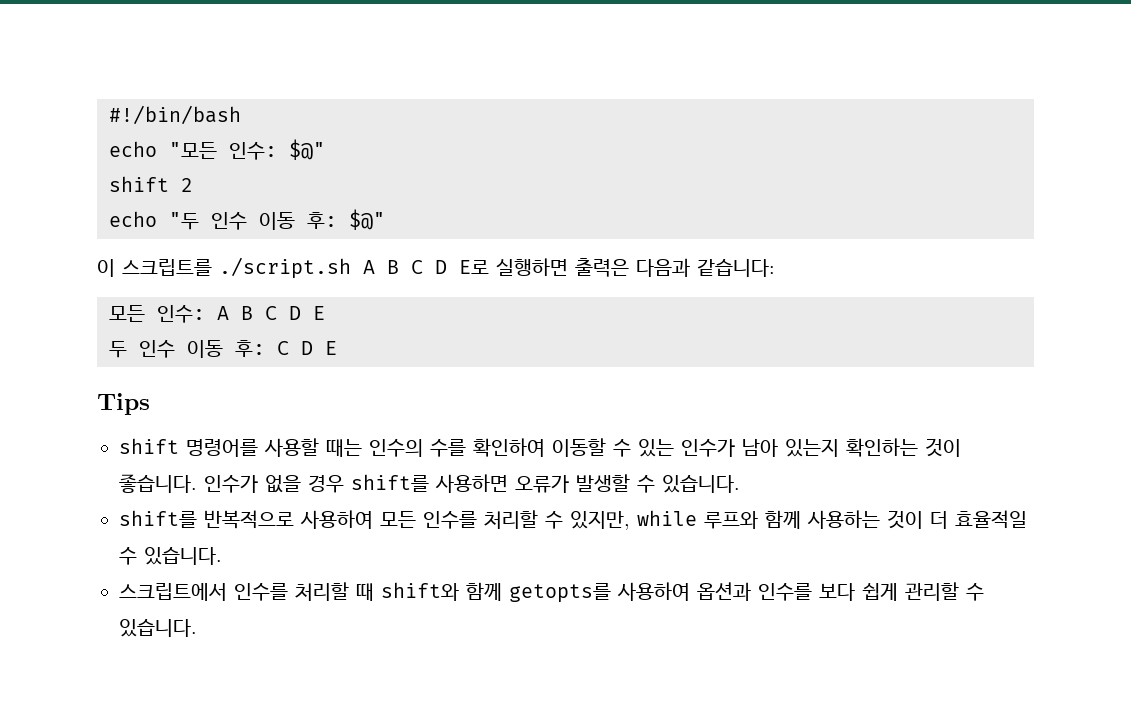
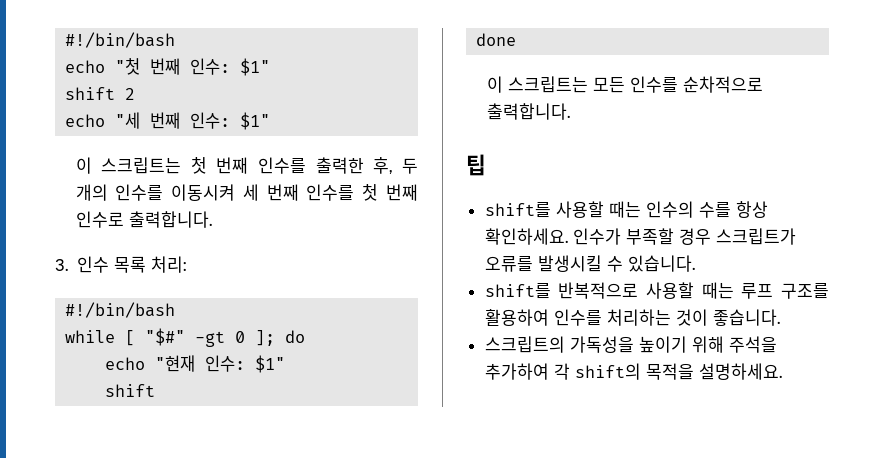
[169,139,325,160] "모든 인수: $@" -> [115,58,271,76] "첫 번째 인수: $1"
[169,209,385,230] [97,257,775,279] [109,305,325,323] [109,340,337,358] [97,393,150,415] [119,438,961,457] [119,474,740,493] [119,510,1027,530] [119,547,222,565] [119,582,984,603] [119,619,197,637] "두 인수 이동 후: $@" // 이 스크립트를 ./script.sh A B C D E로 실행하면 출력은 다음과 같습니다: // 모든 인수: A B C D E // 두 인수 이동 후: C D E // Tips // shift 명령어를 사용할 때는 인수의 수를 확인하여 이동할 수 있는 인수가 남아 있는지 확인하는 것이 좋습니다. 인수가 없을 경우 shift를 사용하면 오류가 발생할 수 있습니다. // shift를 반복적으로 사용하여 모든 인수를 처리할 수 있지만, while 루프와 함께 사용하는 것이 더 효율적일 수 있습니다. // 스크립트에서 인수를 처리할 때 shift와 함께 getopts를 사용하여 옵션과 인수를 보다 쉽게 관리할 수 있습니다. -> [115,112,271,130] [75,157,418,174] [75,184,418,201] [75,211,212,228] [55,256,186,273] [65,302,176,318] [65,328,306,347] [105,355,286,373] [105,384,156,397] [476,33,517,46] [486,76,763,93] [486,103,570,120] [466,154,486,176] [484,201,768,218] [484,228,796,245] [484,255,695,272] [484,282,829,299] [484,309,780,326] [484,336,777,353] [484,363,782,380] "세 번째 인수: $1" // 이 스크립트는 첫 번째 인수를 출력한 후, 두 개의 인수를 이동시켜 세 번째 인수를 첫 번째 인수로 출력합니다. // 3. 인수 목록 처리: // #!/bin/bash // while [ "$#" -gt 0 ]; do // echo "현재 인수: $1" // shift // done // 이 스크립트는 모든 인수를 순차적으로 출력합니다. // 팁 // shift를 사용할 때는 인수의 수를 항상 확인하세요. 인수가 부족할 경우 스크립트가 오류를 발생시킬 수 있습니다. // shift를 반복적으로 사용할 때는 루프 구조를 활용하여 인수를 처리하는 것이 좋습니다. // 스크립트의 가독성을 높이기 위해 주석을 추가하여 각 shift의 목적을 설명하세요.

